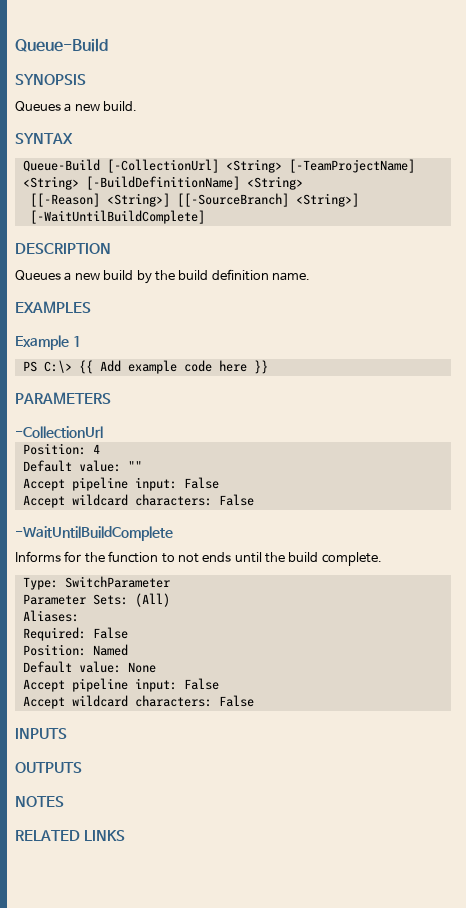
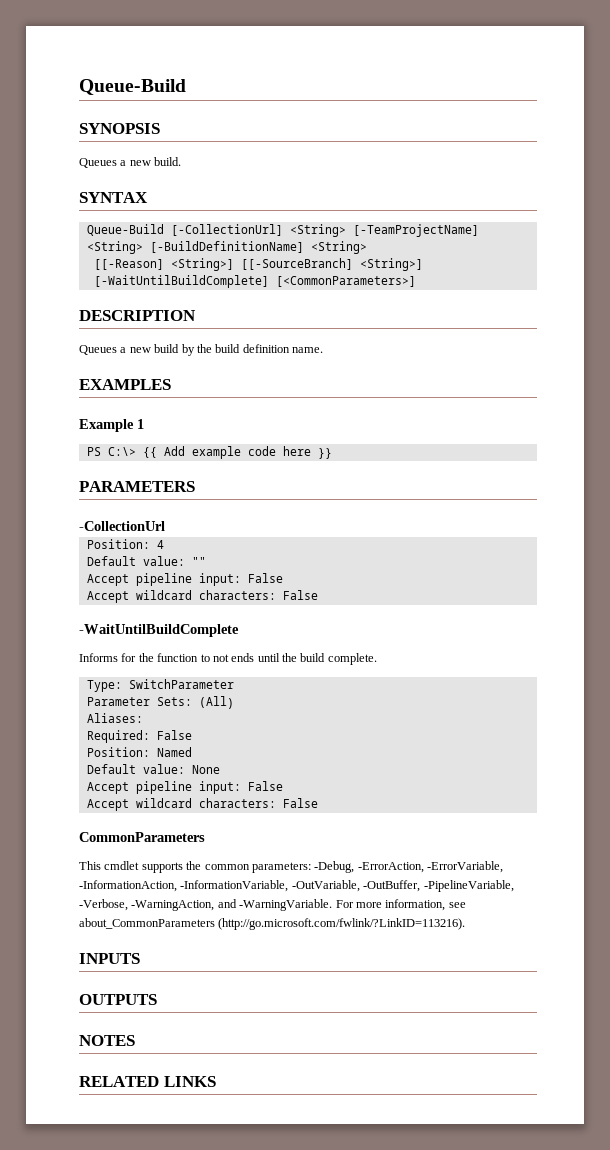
(205, 217) none -> [275,276,416,287] [<CommonParameters>]
(254, 701) none -> [79,832,205,842] [79,861,503,873] [79,880,514,892] [79,899,466,911] [79,918,466,930] // CommonParameters // This cmdlet supports the common parameters: -Debug, -ErrorAction, -ErrorVariable, -InformationAction, -InformationVariable, -OutVariable, -OutBuffer, -PipelineVariable, -Verbose, -WarningAction, and -WarningVariable. For more information, see about_CommonParameters (http://go.microsoft.com/fwlink/?LinkID=113216).

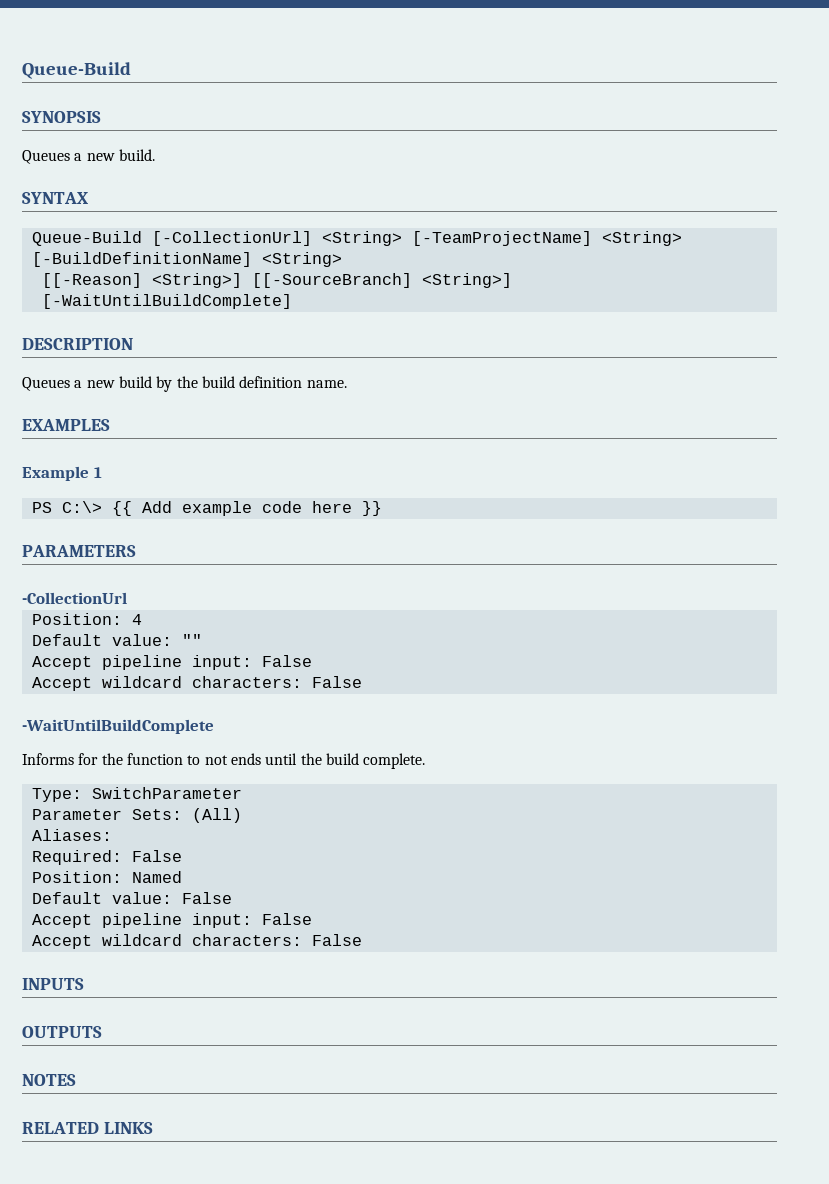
[275,276,416,287] [<CommonParameters>] -> (292, 301) none
[142,764,220,774] [86,781,283,794] [86,798,318,811] [79,832,205,842] [79,861,503,873] [79,880,514,892] [79,899,466,911] [79,918,466,930] value: None // Accept pipeline input: False // Accept wildcard characters: False // CommonParameters // This cmdlet supports the common parameters: -Debug, -ErrorAction, -ErrorVariable, -InformationAction, -InformationVariable, -OutVariable, -OutBuffer, -PipelineVariable, -Verbose, -WarningAction, and -WarningVariable. For more information, see about_CommonParameters (http://go.microsoft.com/fwlink/?LinkID=113216). -> [111,892,232,904] [31,913,312,928] [31,934,362,949] value: False // Accept pipeline input: False // Accept wildcard characters: False

